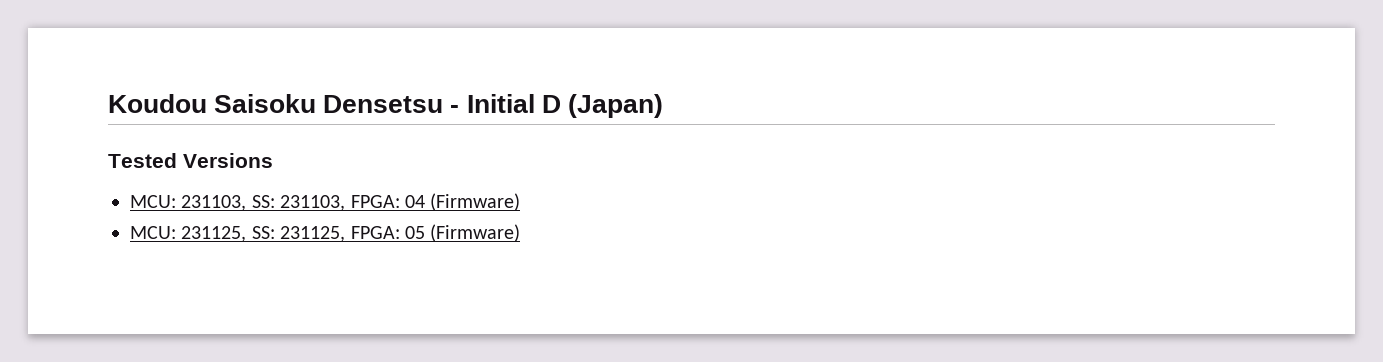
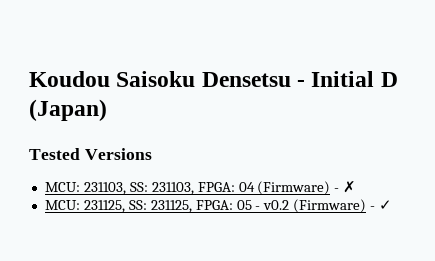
(521, 202) none -> [334,181,357,193] - ✗
[430,224,521,242] (Firmware) -> [255,199,393,213] - v0.2 (Firmware) - ✓

